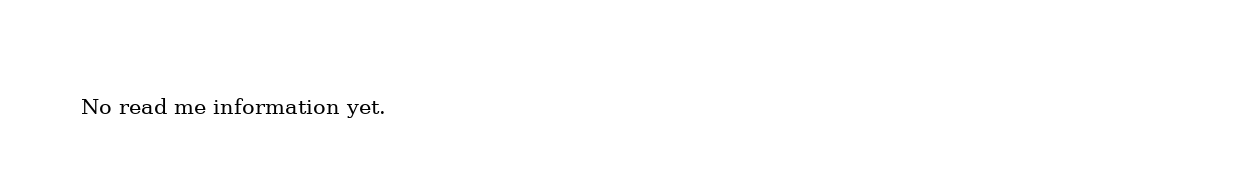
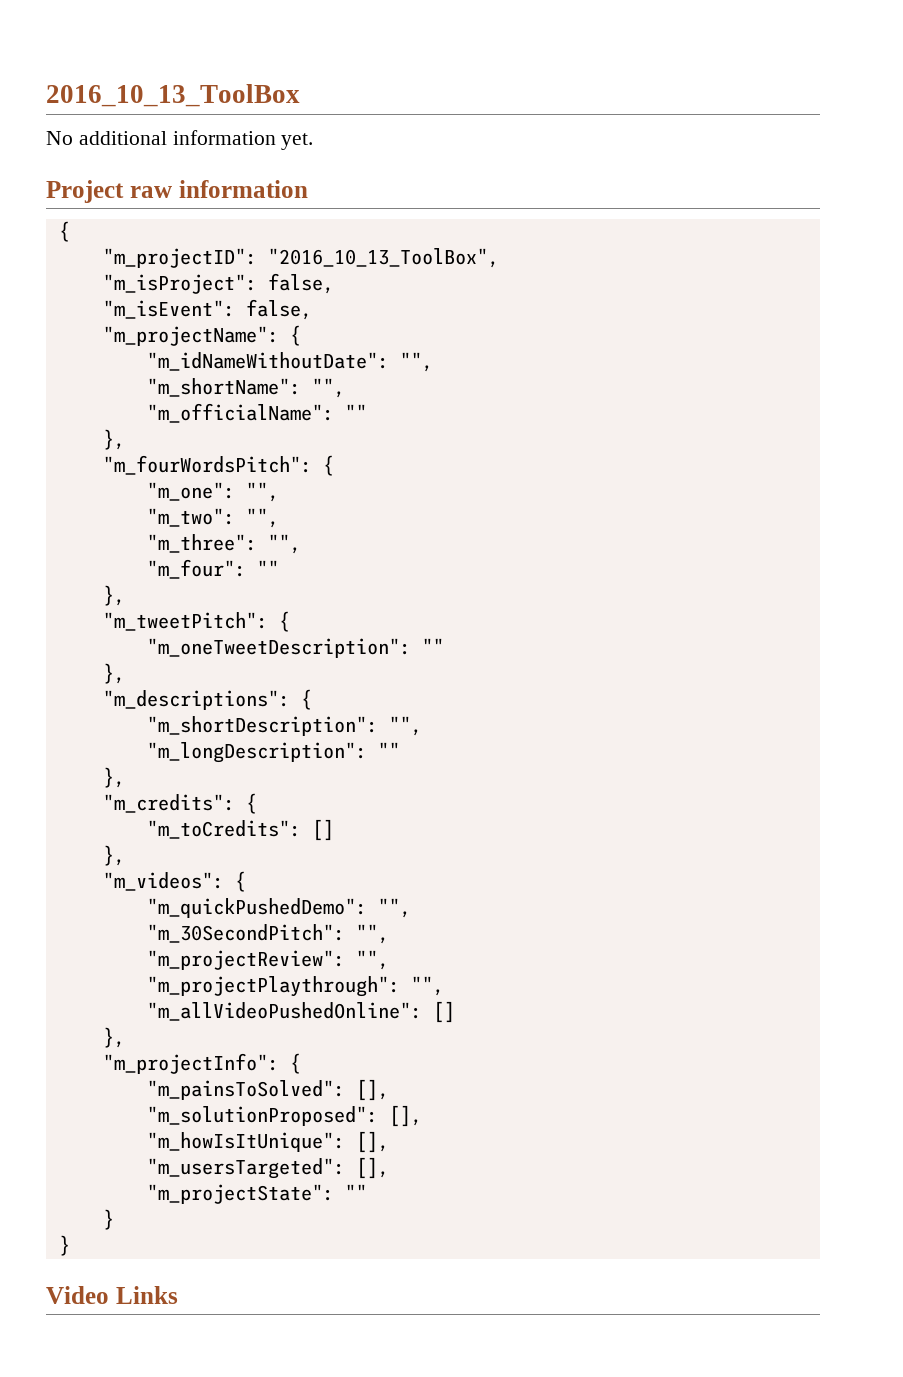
[81,98,206,114] No read me -> [46,84,300,107] [46,131,167,145] 2016_10_13_ToolBox // No additional
(386, 109) none -> [46,180,308,203] [58,221,70,242] [102,248,499,268] [102,273,334,294] [102,299,312,320] [102,325,301,346] [146,352,433,372] [146,378,345,398] [146,403,367,423] [102,429,125,450] [102,455,334,476] [146,482,279,502] [146,508,279,528] [146,534,301,554] [146,559,279,579] [102,585,125,606] [102,611,290,632] [146,638,444,658] [102,663,125,684] [102,689,312,710] [146,716,422,736] [146,742,400,763] [102,767,125,788] [102,793,257,814] [146,819,334,841] [102,845,125,866] [102,871,246,892] [146,898,411,918] [146,924,389,944] [146,950,389,970] [146,976,444,997] [146,1001,455,1023] [102,1027,125,1048] [102,1053,301,1074] [146,1079,389,1101] [146,1105,422,1127] [146,1131,389,1153] [146,1157,389,1179] [146,1184,367,1204] [102,1209,114,1230] [58,1235,70,1256] [46,1286,178,1304] // Project raw information // { // "m_projectID": "2016_10_13_ToolBox", // "m_isProject": false, // "m_isEvent": false, // "m_projectName": { // "m_idNameWithoutDate": "", // "m_shortName": "", // "m_officialName": "" // }, // "m_fourWordsPitch": { // "m_one": "", // "m_two": "", // "m_three": "", // "m_four": "" // }, // "m_tweetPitch": { // "m_oneTweetDescription": "" // }, // "m_descriptions": { // "m_shortDescription": "", // "m_longDescription": "" // }, // "m_credits": { // "m_toCredits": [] // }, // "m_videos": { // "m_quickPushedDemo": "", // "m_30SecondPitch": "", // "m_projectReview": "", // "m_projectPlaythrough": "", // "m_allVideoPushedOnline": [] // }, // "m_projectInfo": { // "m_painsToSolved": [], // "m_solutionProposed": [], // "m_howIsItUnique": [], // "m_usersTargeted": [], // "m_projectState": "" // } // } // Video Links

